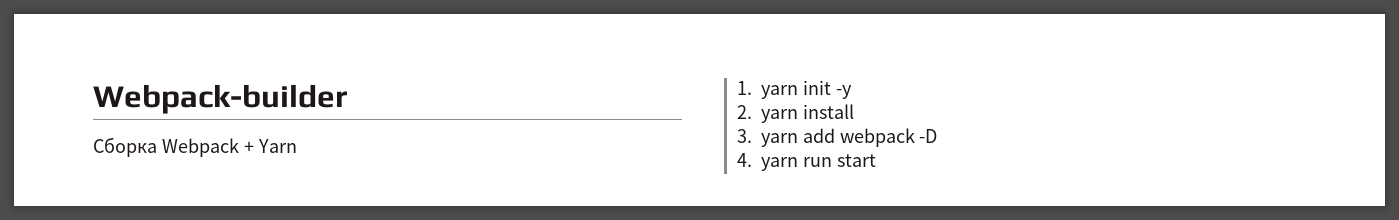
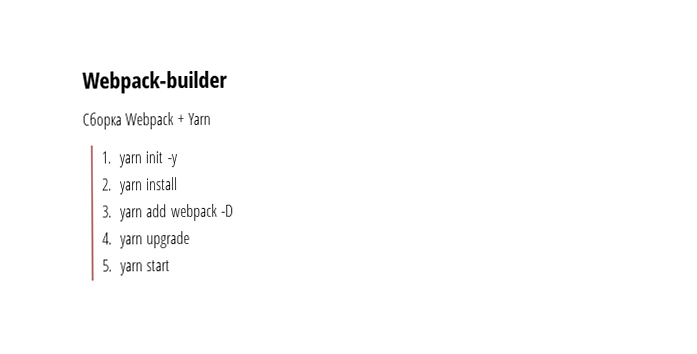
[802,157,832,167] run -> [146,230,191,249] [101,259,144,276] upgrade // 5. yarn

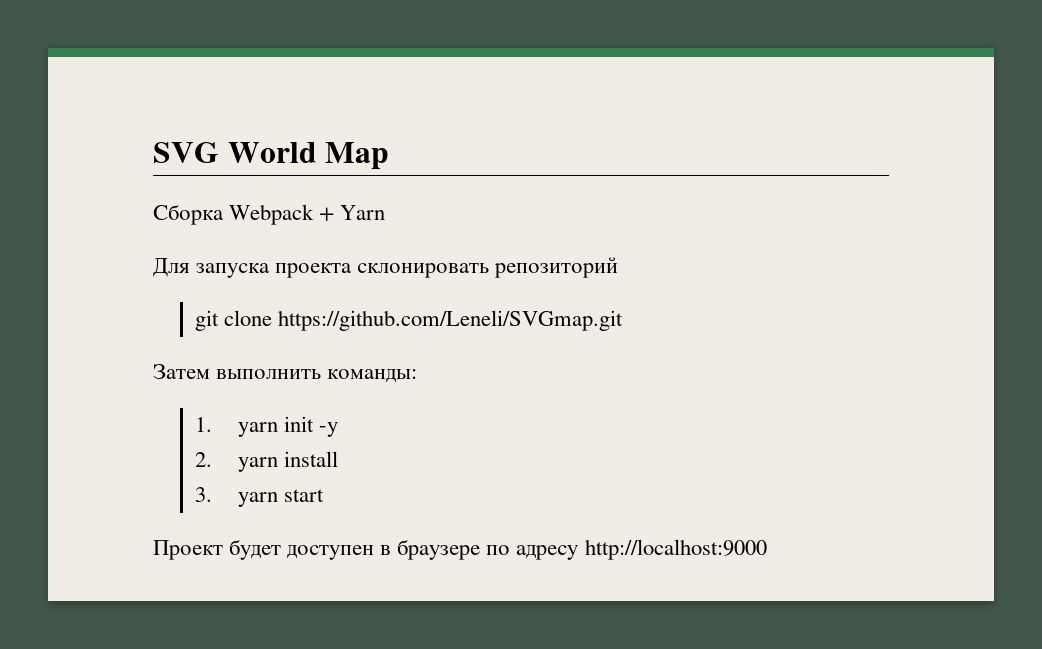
[82,70,228,94] Webpack-builder -> [153,142,390,170] SVG World Map
(211, 119) none -> [153,257,619,278] [195,310,624,331] [153,364,418,383] // Для запуска проекта склонировать репозиторий // git clone https://github.com/Leneli/SVGmap.git // Затем выполнить команды:
[146,203,234,222] [101,230,191,249] [101,259,171,276] add webpack -D // 4. yarn upgrade // 5. yarn start -> [283,489,324,502] [153,539,767,560] start // Проект будет доступен в браузере по адресу http://localhost:9000

